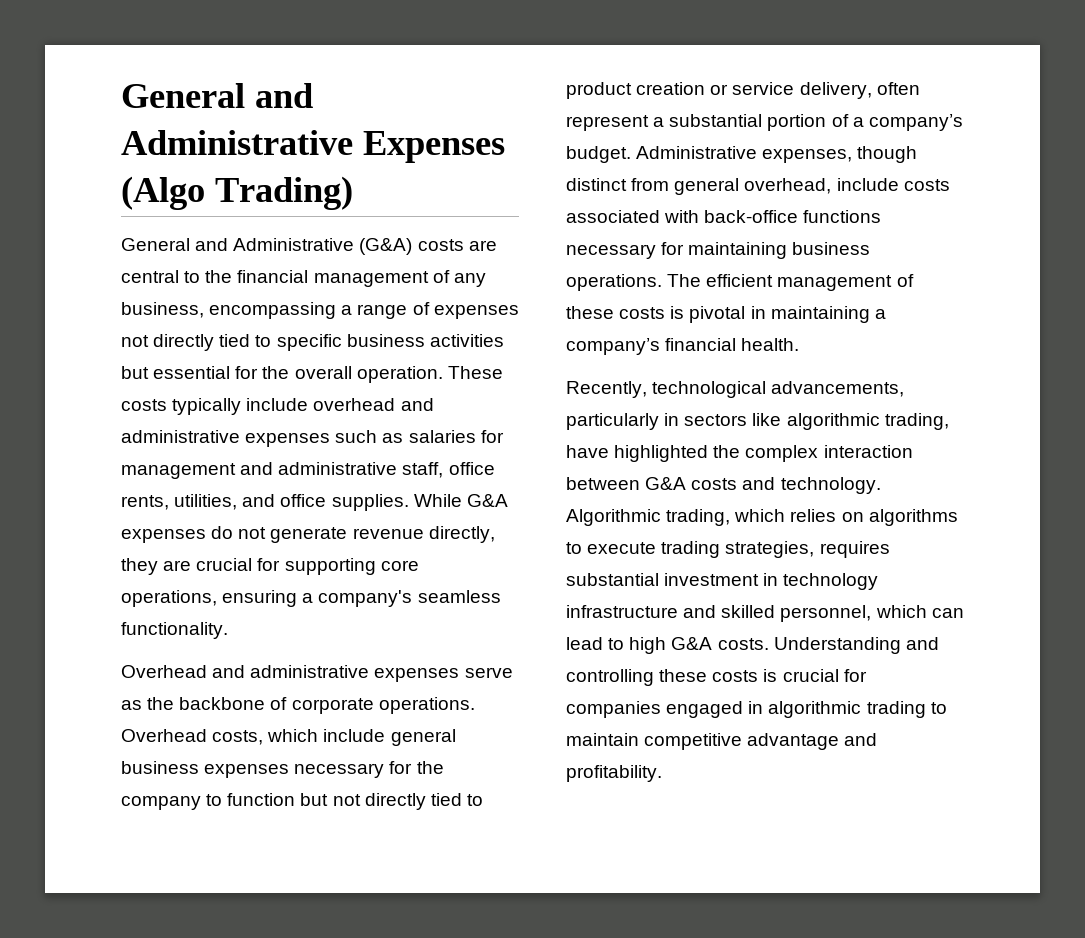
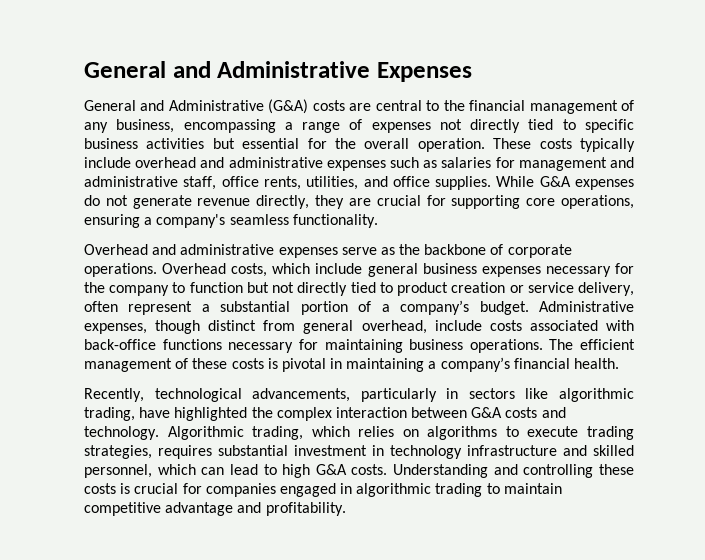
[121,176,353,210] (Algo Trading) -> (472, 72) none

